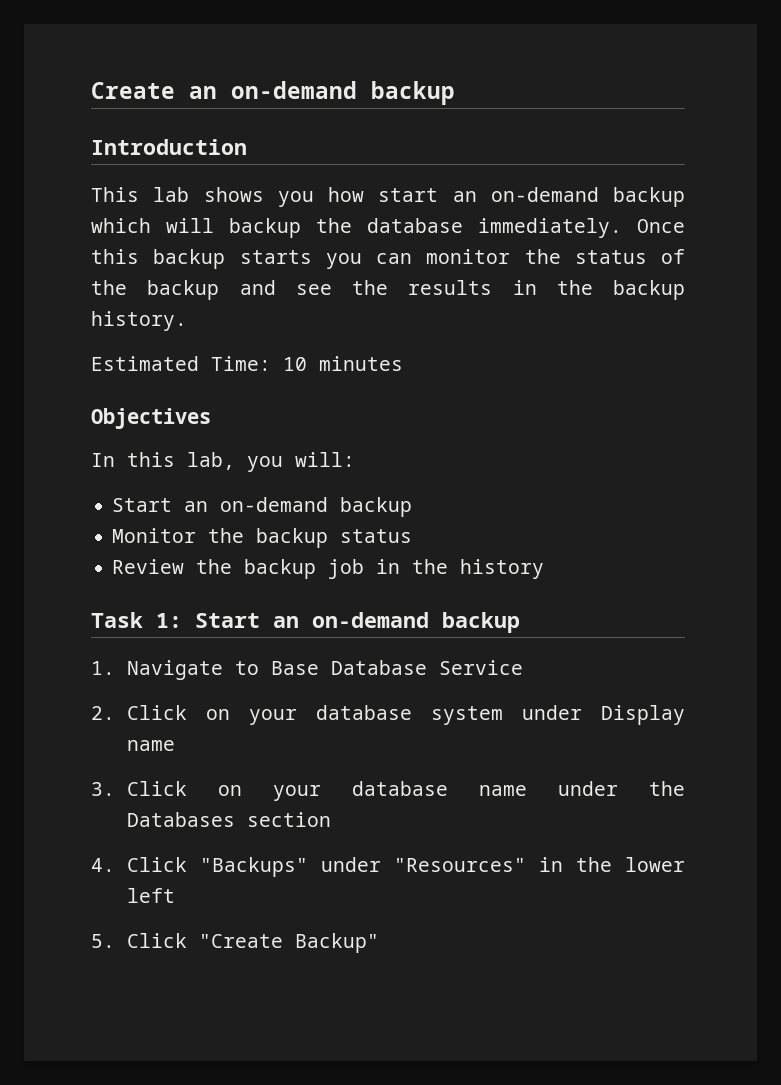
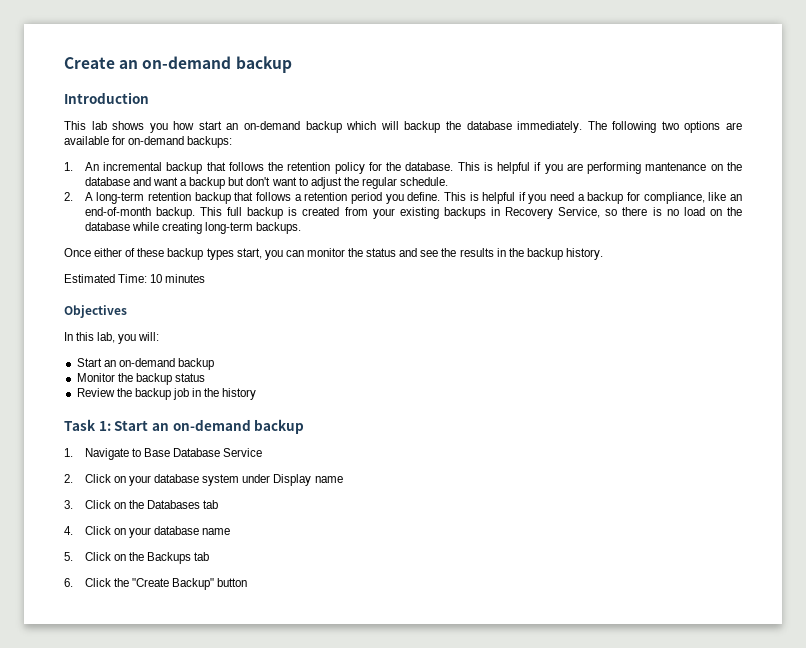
[637,219,685,233] [91,249,312,269] Once this backup starts -> [587,121,742,133] [64,136,233,148] [64,162,742,174] [84,177,449,189] [64,192,743,204] [84,207,743,219] [84,222,302,234] [64,248,262,260] The following two options are available for on-demand backups: // 1. An incremental backup that follows the retention policy for the database. This is helpful if you are performing mantenance on the database and want a backup but don't want to adjust the regular schedule. // 2. A long-term retention backup that follows a retention period you define. This is helpful if you need a backup for compliance, like an end-of-month backup. This full backup is created from your existing backups in Recovery Service, so there is no load on the database while creating long-term backups. // Once either of these backup types start,
[661,249,685,264] [91,280,220,300] of the backup -> (397, 252) none
[272,781,686,801] [126,812,331,827] [91,857,686,877] [126,888,175,903] [91,933,187,948] your database name under the Databases section // 4. Click "Backups" under "Resources" in the lower left // 5. Click -> [128,500,219,509] [64,526,231,538] [64,552,210,564] [64,578,129,587] the Databases tab // 4. Click on your database name // 5. Click on the Backups tab // 6. Click the
(379, 943) none -> [217,578,248,587] button

